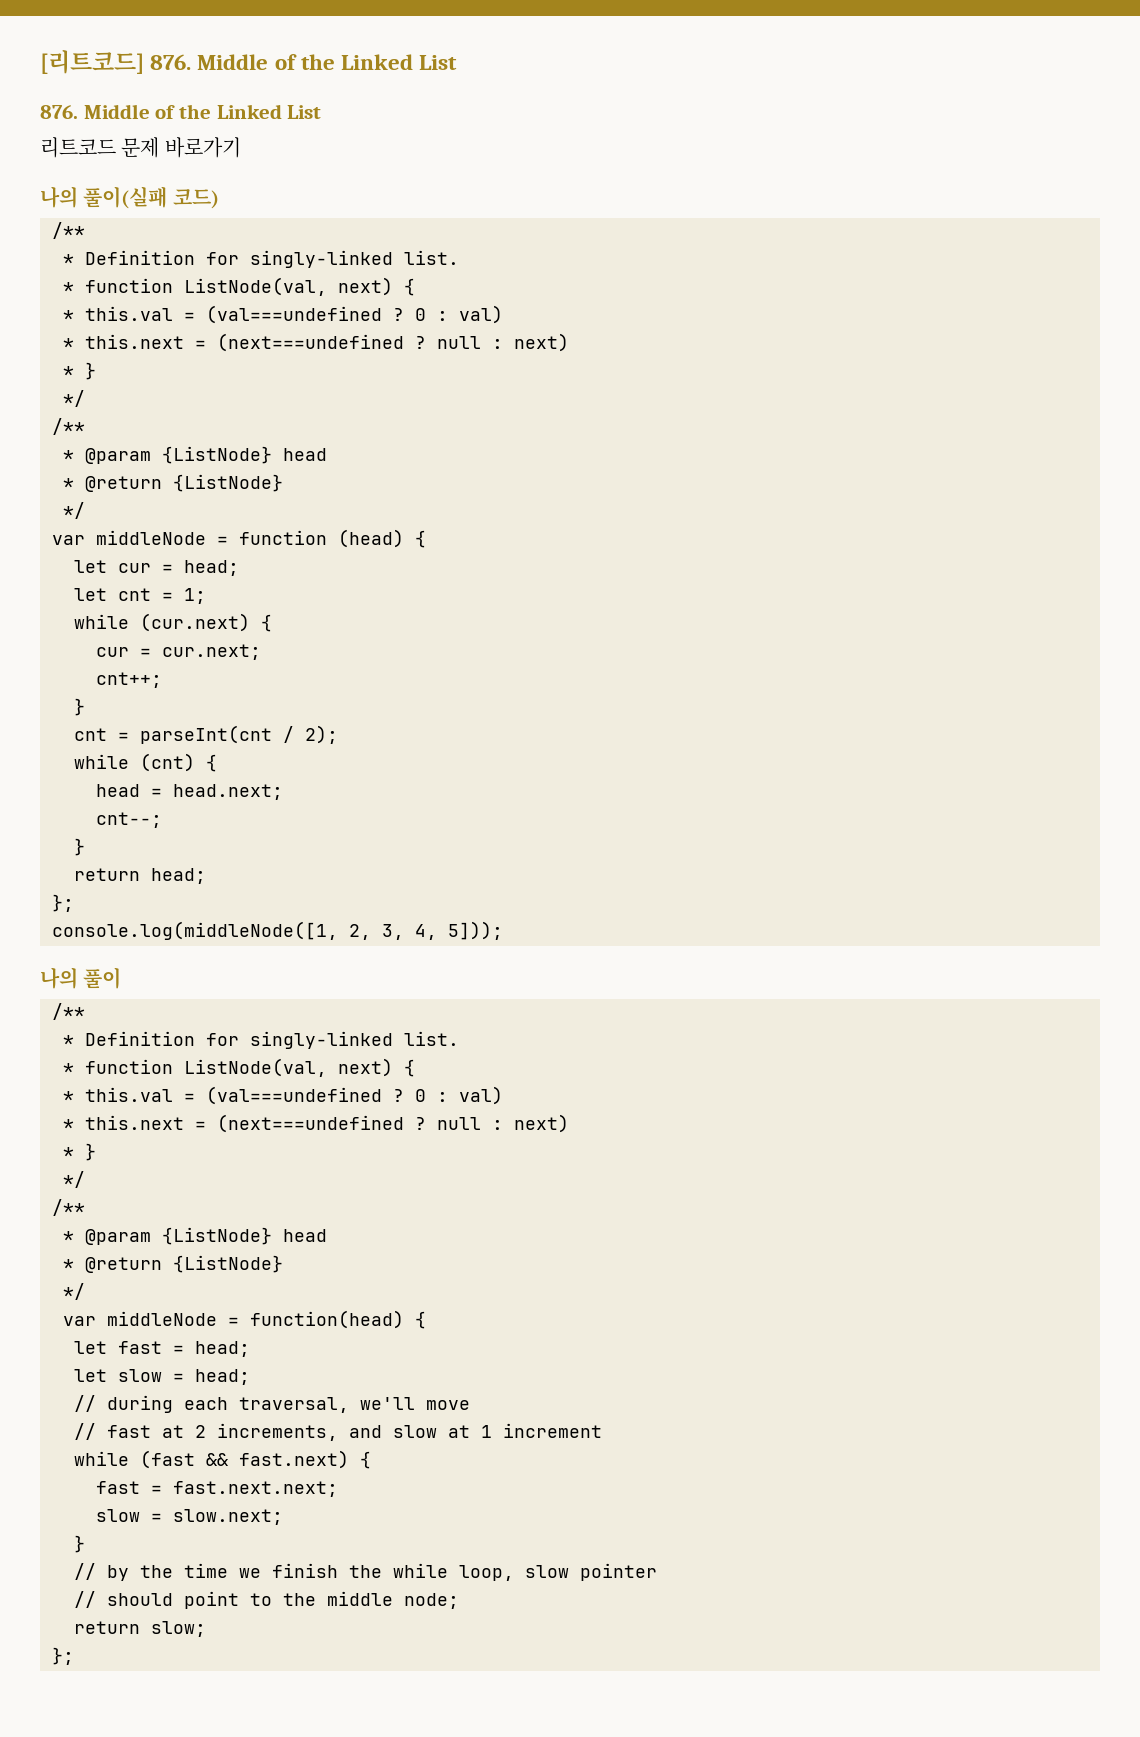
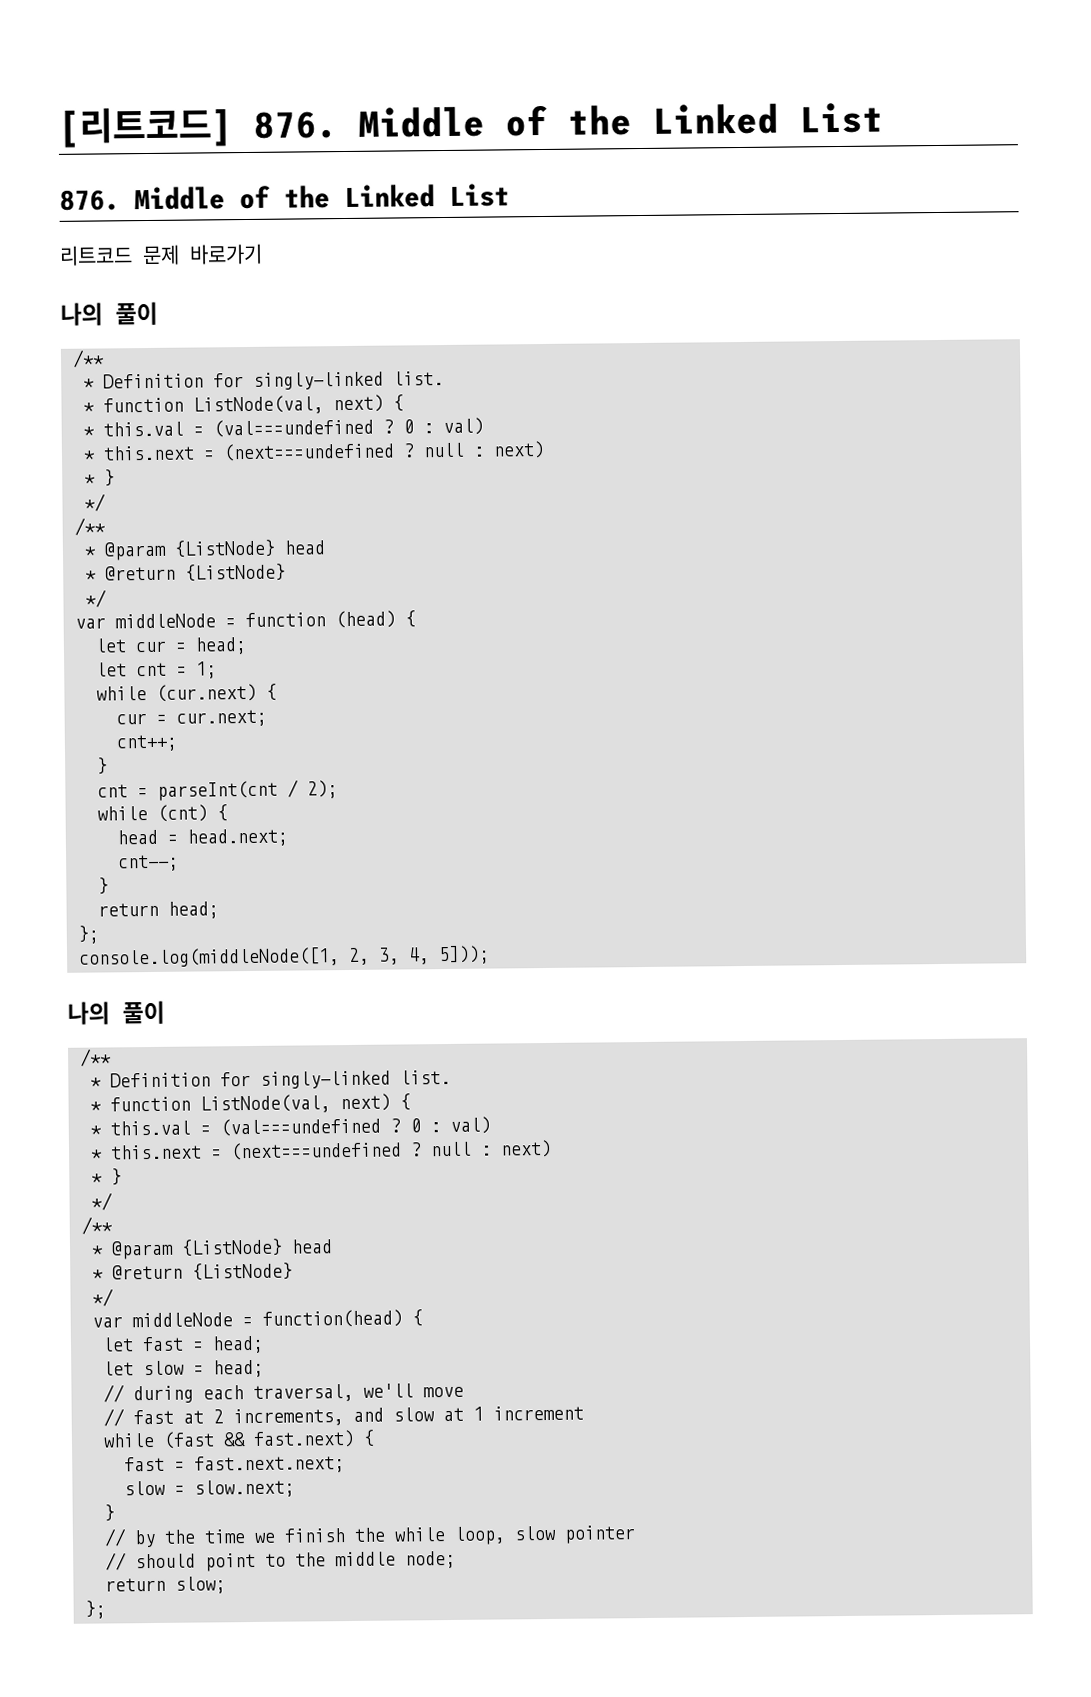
[83,186,219,209] 풀이(실패 코드) -> [115,301,158,326] 풀이

